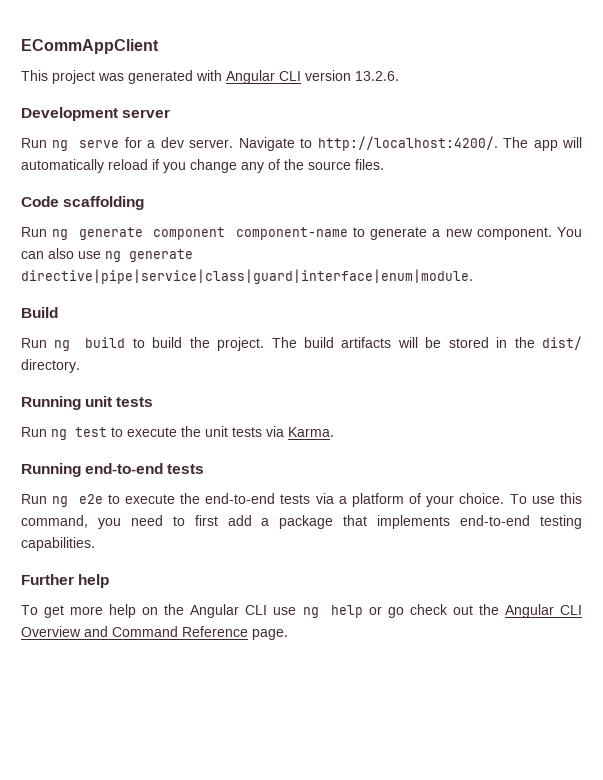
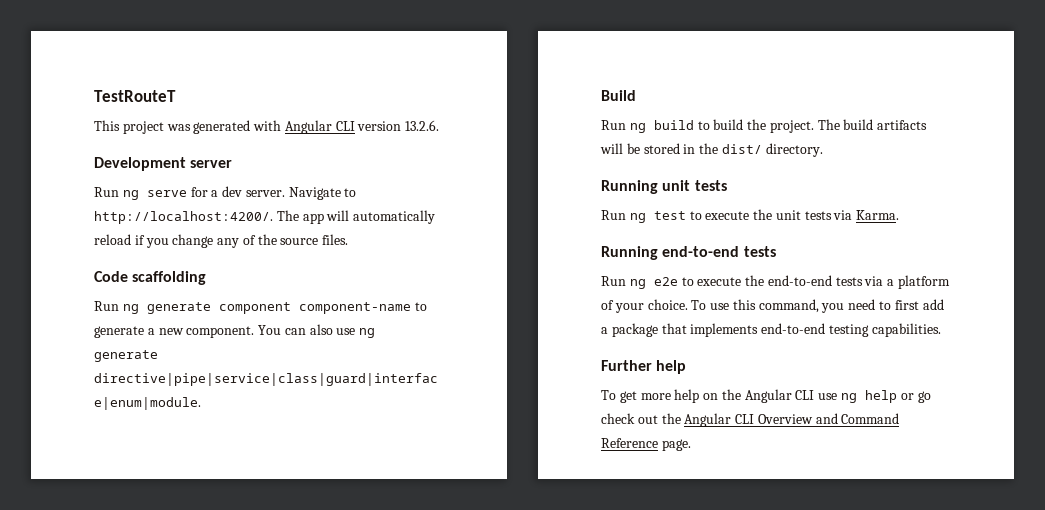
[21,39,159,54] ECommAppClient -> [94,90,176,102] TestRouteT

